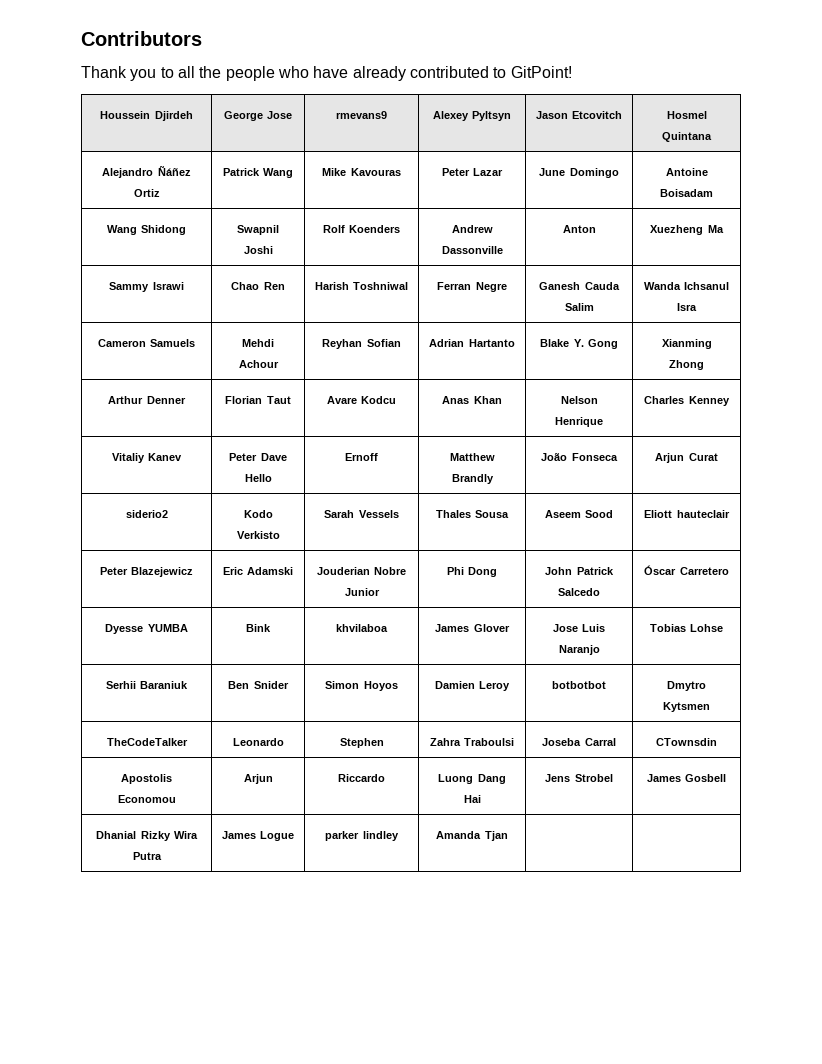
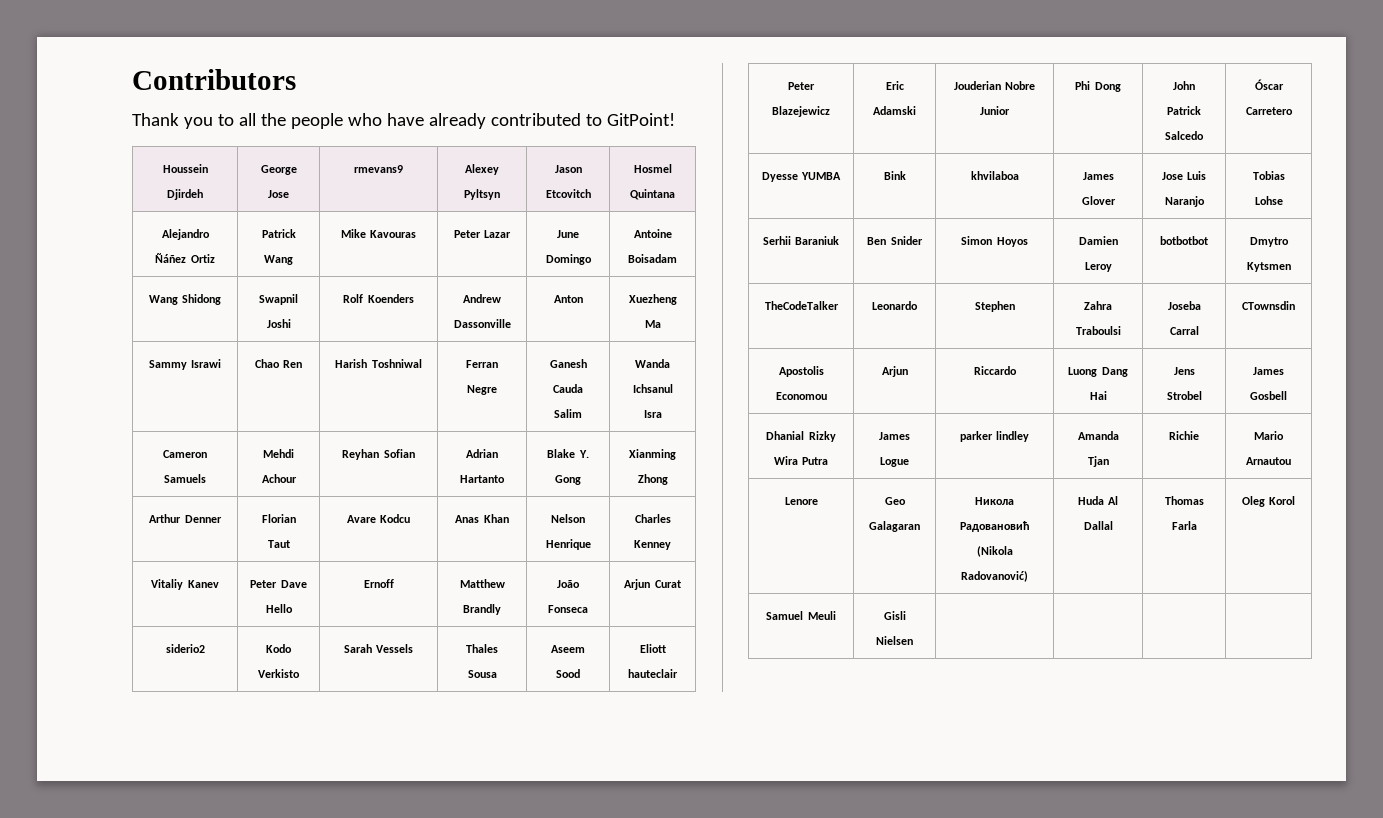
(508, 836) none -> [1169,431,1199,440] [1254,431,1284,440] [1246,457,1291,465] [784,497,818,505] [884,497,906,505] [869,521,920,532] [975,497,1014,505] [959,521,1030,532] [976,546,1013,557] [961,571,1028,582] [1077,496,1119,505] [1083,521,1113,530] [1164,496,1204,505] [1171,521,1197,530] [1241,496,1296,507] [766,611,836,620] [883,611,906,620] [876,636,913,645] | Richie | Mario Arnautou // Lenore | Geo Galagaran | Никола Радовановић (Nikola Radovanović) | Huda Al Dallal | Thomas Farla | Oleg Korol // Samuel Meuli | Gisli Nielsen | |

